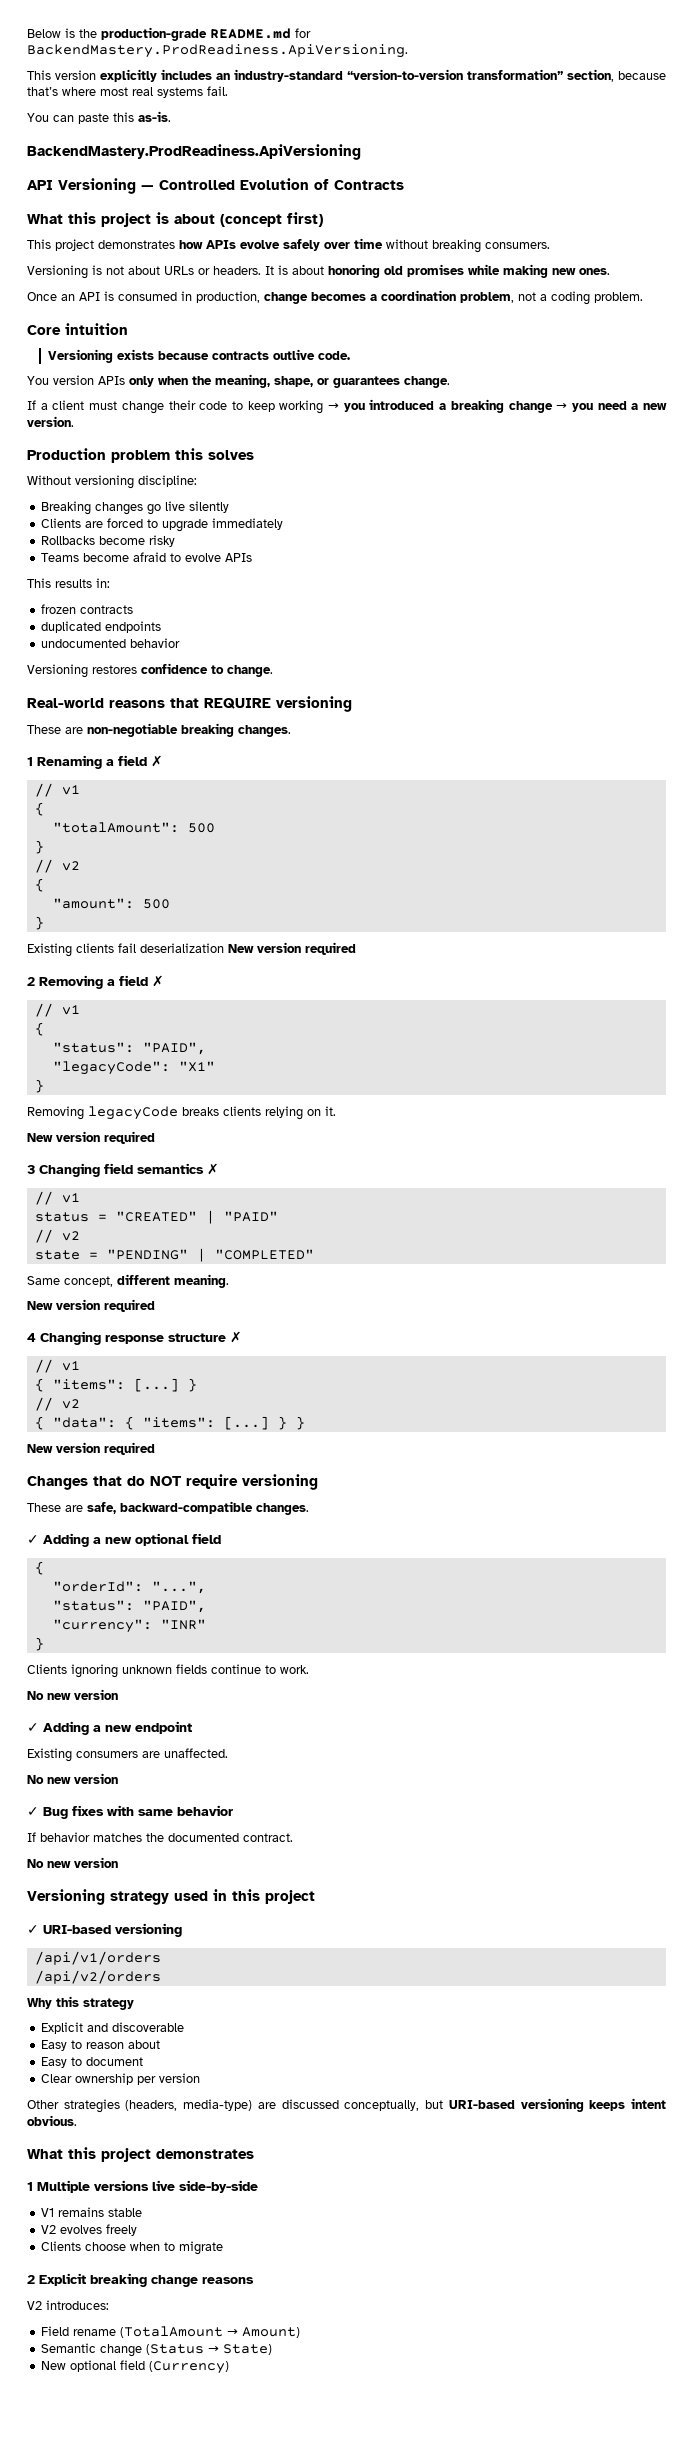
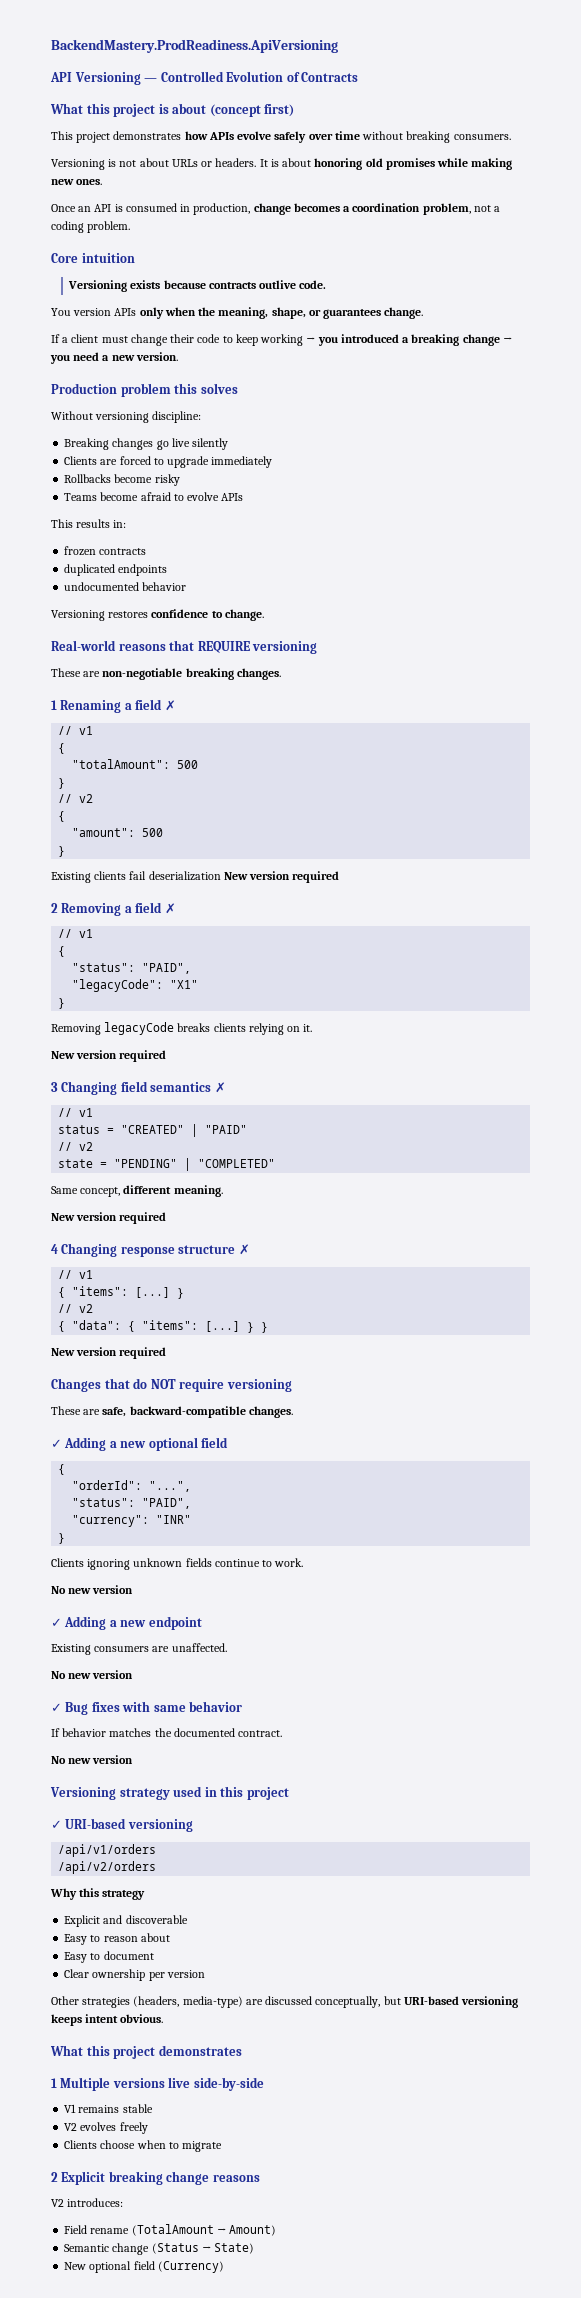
[27,27,311,41] [27,44,408,58] [27,69,666,82] [27,86,228,98] [27,111,171,124] Below is the production-grade README.md for BackendMastery.ProdReadiness.ApiVersioning. // This version explicitly includes an industry-standard “version-to-version transformation” section, because that’s where most real systems fail. // You can paste this as-is. // -> (51, 46) none

